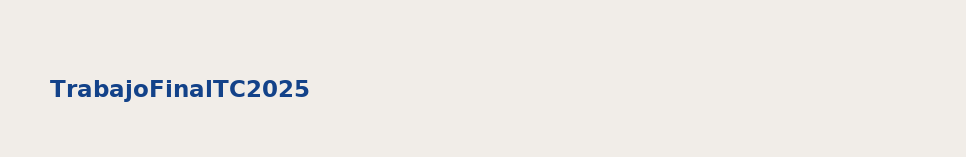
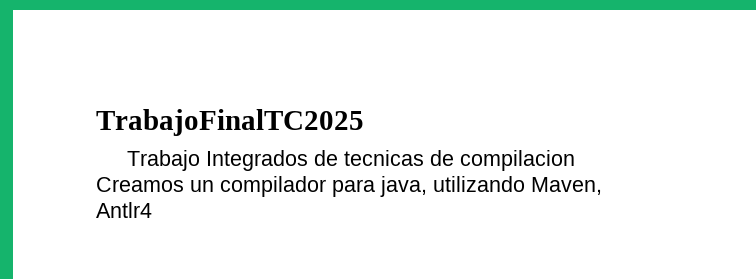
(310, 91) none -> [126,150,575,171] [96,176,602,197] [96,202,152,218] // Trabajo Integrados de tecnicas de compilacion Creamos un compilador para java, utilizando Maven, Antlr4

